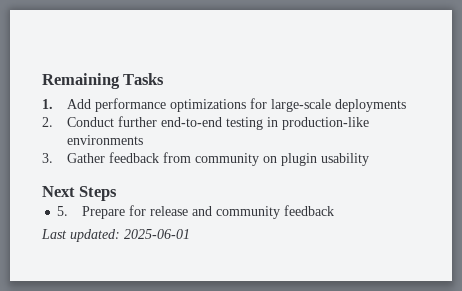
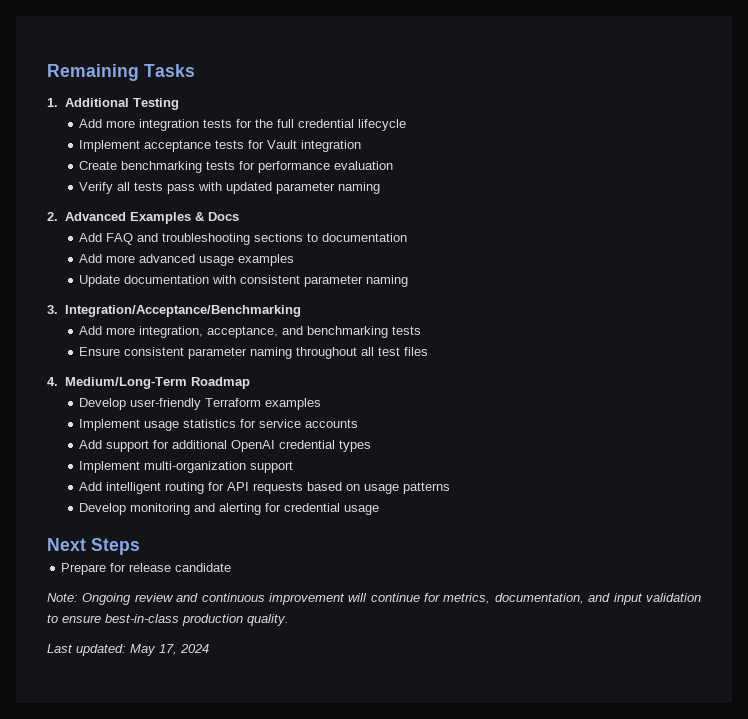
[66,98,406,112] [42,116,369,130] [66,135,143,145] [42,152,369,166] Add performance optimizations for large-scale deployments // 2. Conduct further end-to-end testing in production-like environments // 3. Gather feedback from community on plugin usability -> [65,98,180,110] [79,119,407,131] [79,140,362,152] [79,161,394,173] [79,182,381,194] [47,212,240,224] [79,233,408,245] [79,254,295,266] [79,275,409,287] [47,305,302,317] [79,326,422,338] [79,347,429,359] [47,377,251,389] [79,398,322,410] [79,419,359,431] [79,440,372,452] [79,461,294,473] [79,482,451,494] [79,503,380,515] Additional Testing // Add more integration tests for the full credential lifecycle // Implement acceptance tests for Vault integration // Create benchmarking tests for performance evaluation // Verify all tests pass with updated parameter naming // 2. Advanced Examples & Docs // Add FAQ and troubleshooting sections to documentation // Add more advanced usage examples // Update documentation with consistent parameter naming // 3. Integration/Acceptance/Benchmarking // Add more integration, acceptance, and benchmarking tests // Ensure consistent parameter naming throughout all test files // 4. Medium/Long-Term Roadmap // Develop user-friendly Terraform examples // Implement usage statistics for service accounts // Add support for additional OpenAI credential types // Implement multi-organization support // Add intelligent routing for API requests based on usage patterns // Develop monitoring and alerting for credential usage
[57,206,69,216] 5. -> (140, 546) none
[192,205,335,219] and community feedback -> [175,563,232,572] [47,593,701,605] [47,614,289,626] candidate // Note: Ongoing review and continuous improvement will continue for metrics, documentation, and input validation to ensure best-in-class production quality.
[124,229,190,239] 2025-06-01 -> [130,644,209,656] May 17, 2024

